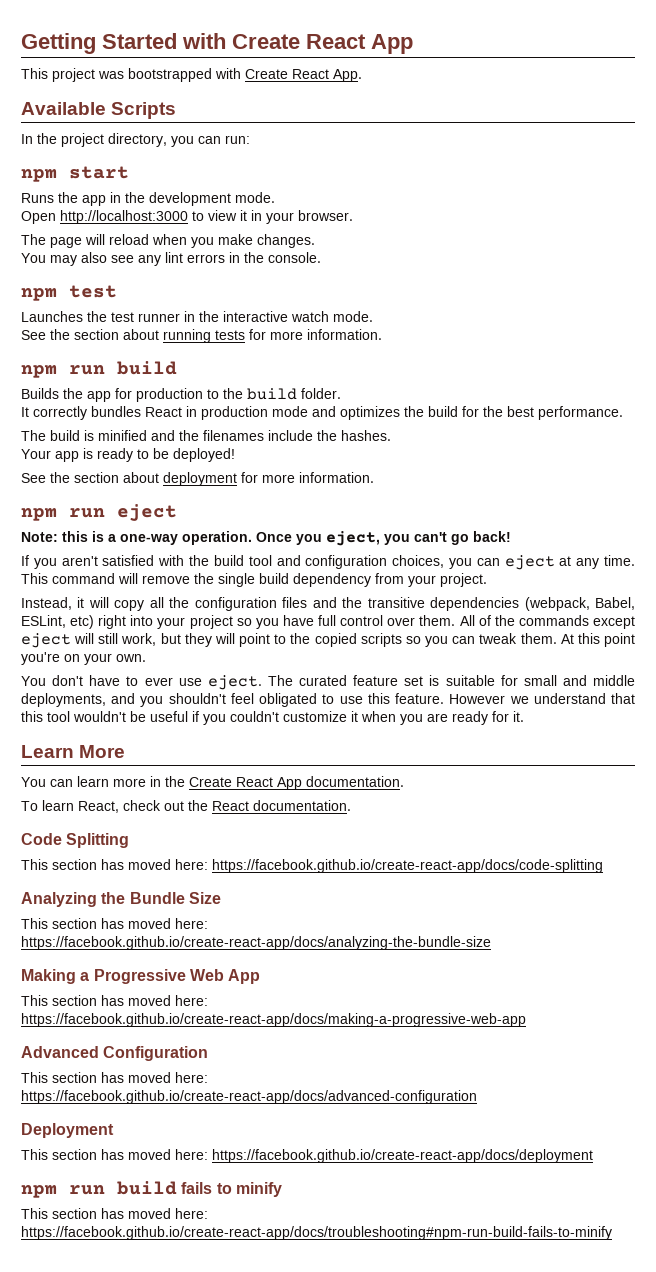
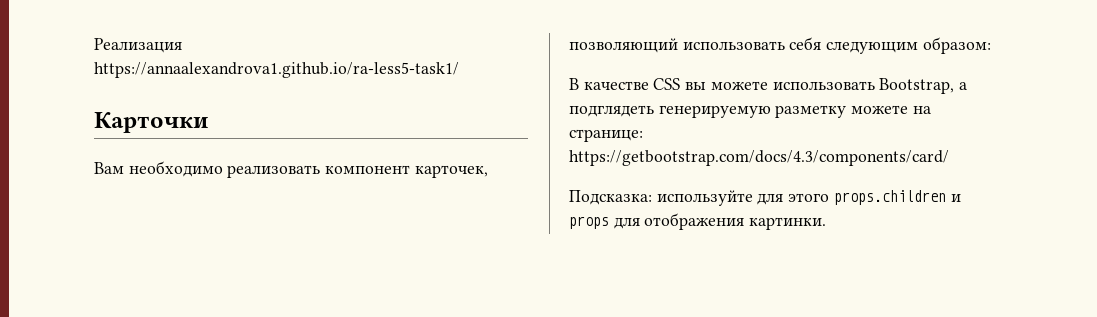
[21,33,413,54] [21,68,362,82] [21,102,177,119] [21,133,250,147] [21,166,129,182] [21,192,275,206] [21,210,353,224] [21,234,315,248] [21,252,321,266] [21,285,117,301] [21,311,373,322] [21,329,382,343] [21,361,177,378] [21,388,341,402] [21,406,623,420] [21,430,391,441] [21,448,235,462] [21,472,374,486] [21,504,177,521] [21,531,511,546] [21,555,635,570] [21,573,487,587] [21,597,635,611] [21,615,636,629] [21,633,635,648] [21,652,146,665] [21,675,635,690] [21,693,635,707] [21,711,524,725] [21,745,126,758] [21,776,404,790] [21,800,351,813] [21,833,130,848] [21,859,603,873] [21,892,221,907] [21,918,208,929] [21,936,491,950] [21,969,261,984] [21,995,208,1006] [21,1013,526,1027] [21,1046,209,1061] [21,1072,208,1083] [21,1090,477,1104] [21,1123,114,1138] [21,1149,593,1163] [21,1181,282,1198] [21,1208,208,1219] [21,1226,612,1240] Getting Started with Create React App // This project was bootstrapped with Create React App. // Available Scripts // In the project directory, you can run: // npm start // Runs the app in the development mode. // Open http://localhost:3000 to view it in your browser. // The page will reload when you make changes. // You may also see any lint errors in the console. // npm test // Launches the test runner in the interactive watch mode. // See the section about running tests for more information. // npm run build // Builds the app for production to the build folder. // It correctly bundles React in production mode and optimizes the build for the best performance. // The build is minified and the filenames include the hashes. // Your app is ready to be deployed! // See the section about deployment for more information. // npm run eject // Note: this is a one-way operation. Once you eject, you can't go back! // If you aren't satisfied with the build tool and configuration choices, you can eject at any time. This command will remove the single build dependency from your project. // Instead, it will copy all the configuration files and the transitive dependencies (webpack, Babel, ESLint, etc) right into your project so you have full control over them. All of the commands except eject will still work, but they will point to the copied scripts so you can tweak them. At this point you're on your own. // You don't have to ever use eject. The curated feature set is suitable for small and middle deployments, and you shouldn't feel obligated to use this feature. However we understand that this tool wouldn't be useful if you couldn't customize it when you are ready for it. // Learn More // You can learn more in the Create React App documentation. // To learn React, check out the React documentation. // Code Splitting // This section has moved here: https://facebook.github.io/create-react-app/docs/code-splitting // Analyzing the Bundle Size // This section has moved here: https://facebook.github.io/create-react-app/docs/analyzing-the-bundle-size // Making a Progressive Web App // This section has moved here: https://facebook.github.io/create-react-app/docs/making-a-progressive-web-app // Advanced Configuration // This section has moved here: https://facebook.github.io/create-react-app/docs/advanced-configuration // Deployment // This section has moved here: https://facebook.github.io/create-react-app/docs/deployment // npm run build fails to minify // This section has moved here: https://facebook.github.io/create-react-app/docs/troubleshooting#npm-run-build-fails-to-minify -> [94,38,182,53] [94,62,459,78] [94,112,209,133] [94,161,488,178] [569,37,991,54] [569,78,968,94] [569,105,931,118] [569,129,643,142] [569,150,949,166] [569,190,961,206] [569,213,827,230] Реализация https://annaalexandrova1.github.io/ra-less5-task1/ // Карточки // Вам необходимо реализовать компонент карточек, позволяющий использовать себя следующим образом: // В качестве CSS вы можете использовать Bootstrap, а подглядеть генерируемую разметку можете на странице: https://getbootstrap.com/docs/4.3/components/card/ // Подсказка: используйте для этого props.children и props для отображения картинки.

